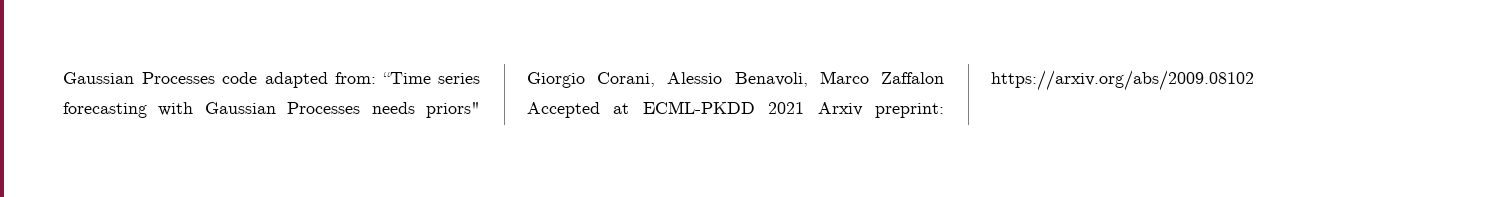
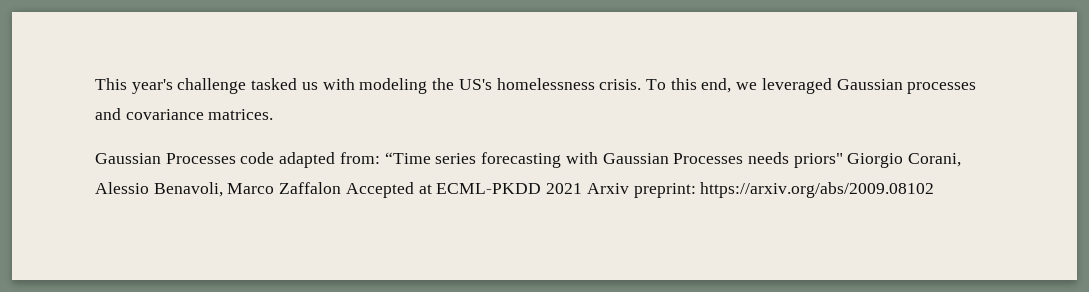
(63, 78) none -> [95,78,977,94] [95,108,274,120] This year's challenge tasked us with modeling the US's homelessness crisis. To this end, we leveraged Gaussian processes and covariance matrices. //

